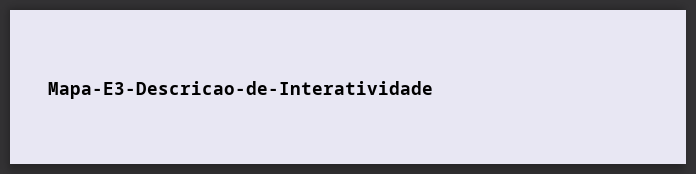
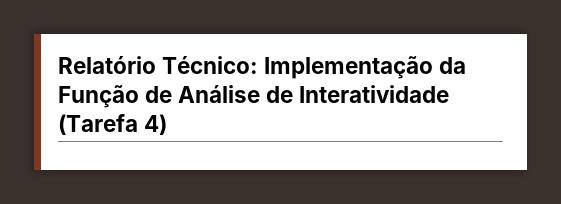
[48,81,433,99] Mapa-E3-Descricao-de-Interatividade -> [58,56,467,79] [58,85,450,108] [58,114,168,135] Relatório Técnico: Implementação da Função de Análise de Interatividade (Tarefa 4)

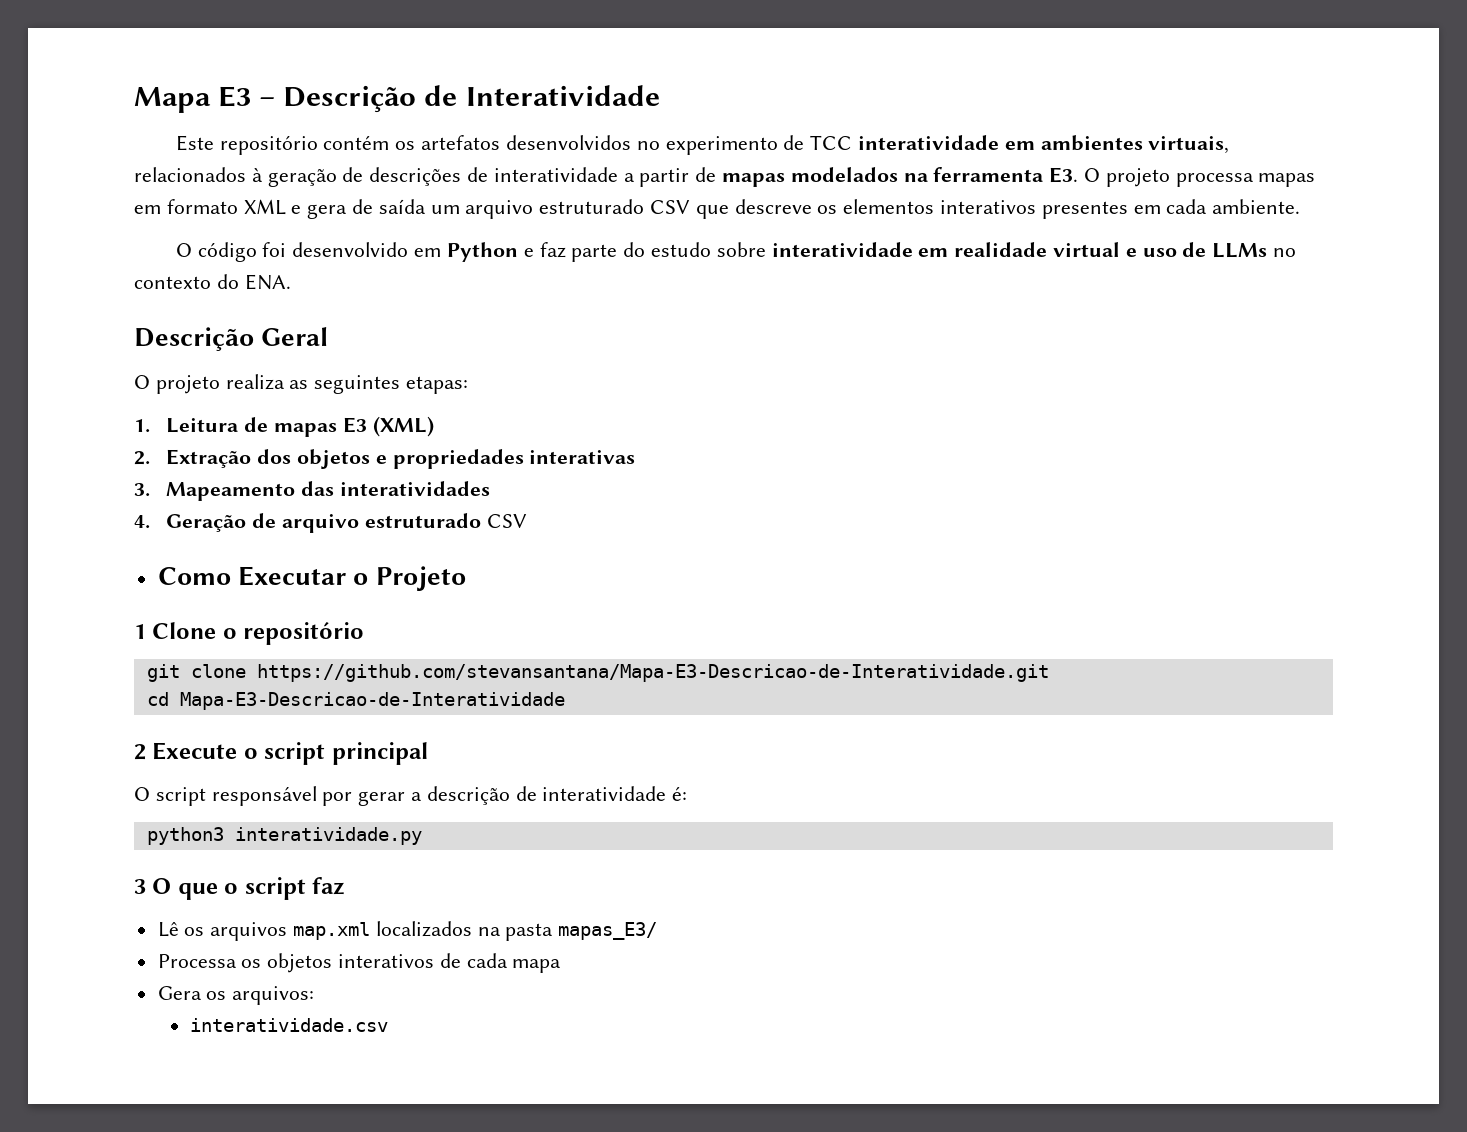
[58,56,467,79] [58,85,450,108] [58,114,168,135] Relatório Técnico: Implementação da Função de Análise de Interatividade (Tarefa 4) -> [134,85,660,113] [175,135,1230,155] [134,167,1316,187] [134,199,1301,219] [175,242,1296,262] [134,274,291,290] [134,327,329,351] [134,374,469,394] [134,416,434,437] [134,449,636,469] [134,481,490,501] [134,513,527,533] [157,566,466,591] [134,622,365,645] [146,664,1049,682] [146,692,565,710] [134,742,428,765] [134,786,688,806] [146,827,422,845] [134,877,346,900] [157,921,658,941] [157,953,562,973] [157,986,315,1005] [190,1018,389,1032] Mapa E3 – Descrição de Interatividade // Este repositório contém os artefatos desenvolvidos no experimento de TCC interatividade em ambientes virtuais, relacionados à geração de descrições de interatividade a partir de mapas modelados na ferramenta E3. O projeto processa mapas em formato XML e gera de saída um arquivo estruturado CSV que descreve os elementos interativos presentes em cada ambiente. // O código foi desenvolvido em Python e faz parte do estudo sobre interatividade em realidade virtual e uso de LLMs no contexto do ENA. // Descrição Geral // O projeto realiza as seguintes etapas: // 1. Leitura de mapas E3 (XML) // 2. Extração dos objetos e propriedades interativas // 3. Mapeamento das interatividades // 4. Geração de arquivo estruturado CSV // Como Executar o Projeto // 1 Clone o repositório // git clone https://github.com/stevansantana/Mapa-E3-Descricao-de-Interatividade.git // cd Mapa-E3-Descricao-de-Interatividade // 2 Execute o script principal // O script responsável por gerar a descrição de interatividade é: // python3 interatividade.py // 3 O que o script faz // Lê os arquivos map.xml localizados na pasta mapas_E3/ // Processa os objetos interativos de cada mapa // Gera os arquivos: // interatividade.csv

